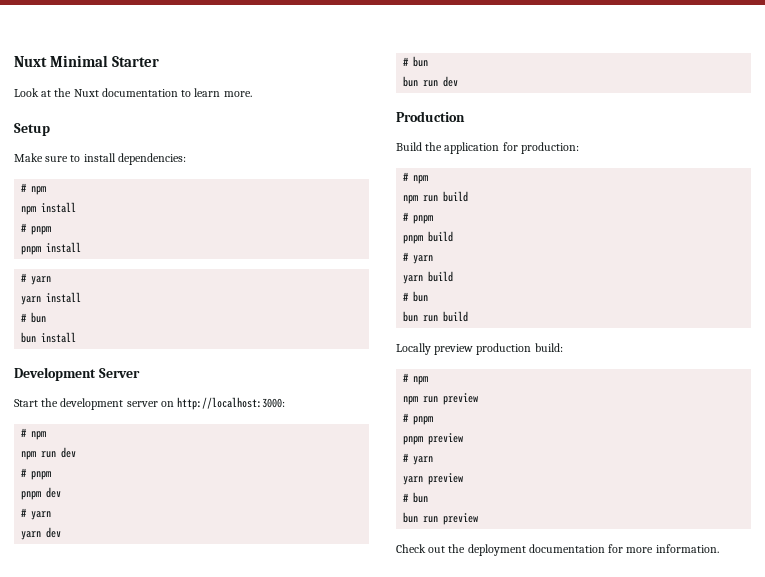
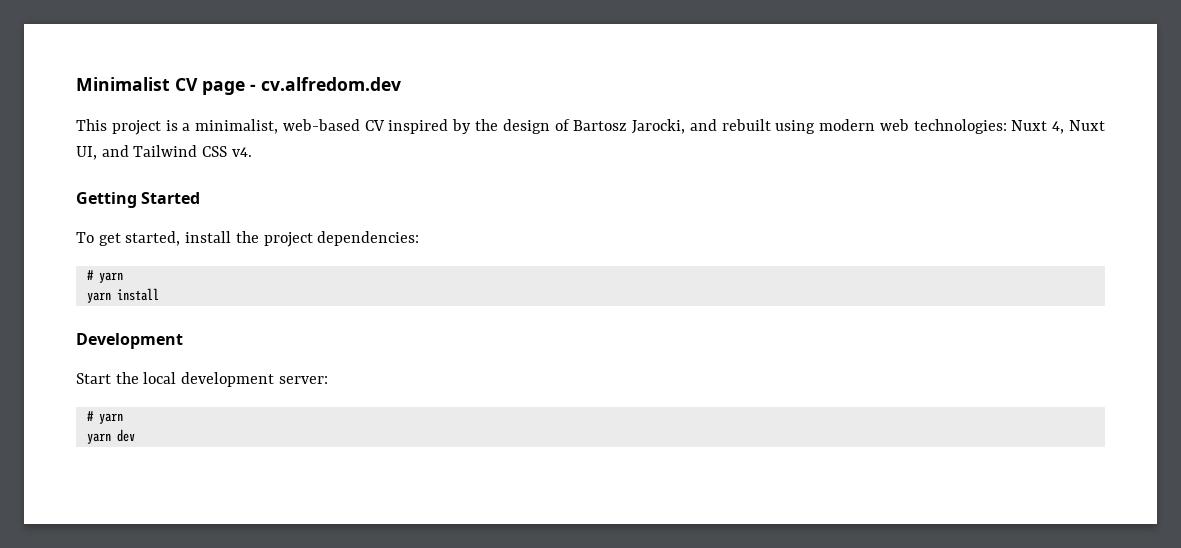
[14,55,160,67] [14,88,252,97] [14,123,50,136] [14,153,186,165] [21,183,47,195] [21,202,77,215] [21,223,52,235] [21,242,82,255] Nuxt Minimal Starter // Look at the Nuxt documentation to learn more. // Setup // Make sure to install dependencies: // # npm // npm install // # pnpm // pnpm install -> [76,77,401,95] [76,119,1105,135] [76,145,252,160] [76,192,201,208] [76,231,420,247] Minimalist CV page - cv.alfredom.dev // This project is a minimalist, web-based CV inspired by the design of Bartosz Jarocki, and rebuilt using modern web technologies: Nuxt 4, Nuxt UI, and Tailwind CSS v4. // Getting Started // To get started, install the project dependencies:
[21,312,47,323] [21,332,77,343] // # bun // bun install -> (159, 294) none
[98,368,140,378] Server -> (183, 341) none
[60,397,286,410] [21,428,47,440] [21,447,77,460] [21,468,52,480] [21,487,62,500] [21,508,52,520] [21,527,62,540] [403,56,429,67] [403,76,459,87] [396,111,465,122] [396,142,579,154] [403,172,429,184] [403,191,469,204] [403,212,434,224] [403,231,454,244] [403,252,434,264] [403,271,454,284] [403,291,429,302] [403,311,469,322] [396,343,563,355] [403,373,429,385] [403,393,479,405] [403,413,434,425] [403,433,464,445] [403,453,434,465] [403,473,464,485] [403,492,429,503] [403,512,479,525] [396,544,719,556] development server on http://localhost:3000: // # npm // npm run dev // # pnpm // pnpm dev // # yarn // yarn dev // # bun // bun run dev // Production // Build the application for production: // # npm // npm run build // # pnpm // pnpm build // # yarn // yarn build // # bun // bun run build // Locally preview production build: // # npm // npm run preview // # pnpm // pnpm preview // # yarn // yarn preview // # bun // bun run preview // Check out the deployment documentation for more information. -> [143,372,328,387] [86,411,123,424] [86,429,135,444] local development server: // # yarn // yarn dev

